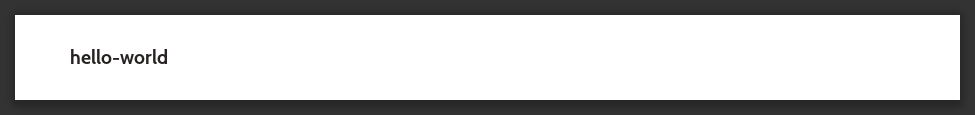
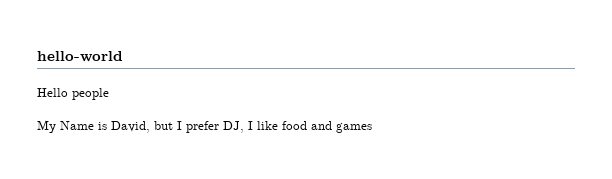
(168, 56) none -> [37,88,109,100] [37,120,372,133] // Hello people // My Name is David, but I prefer DJ, I like food and games

